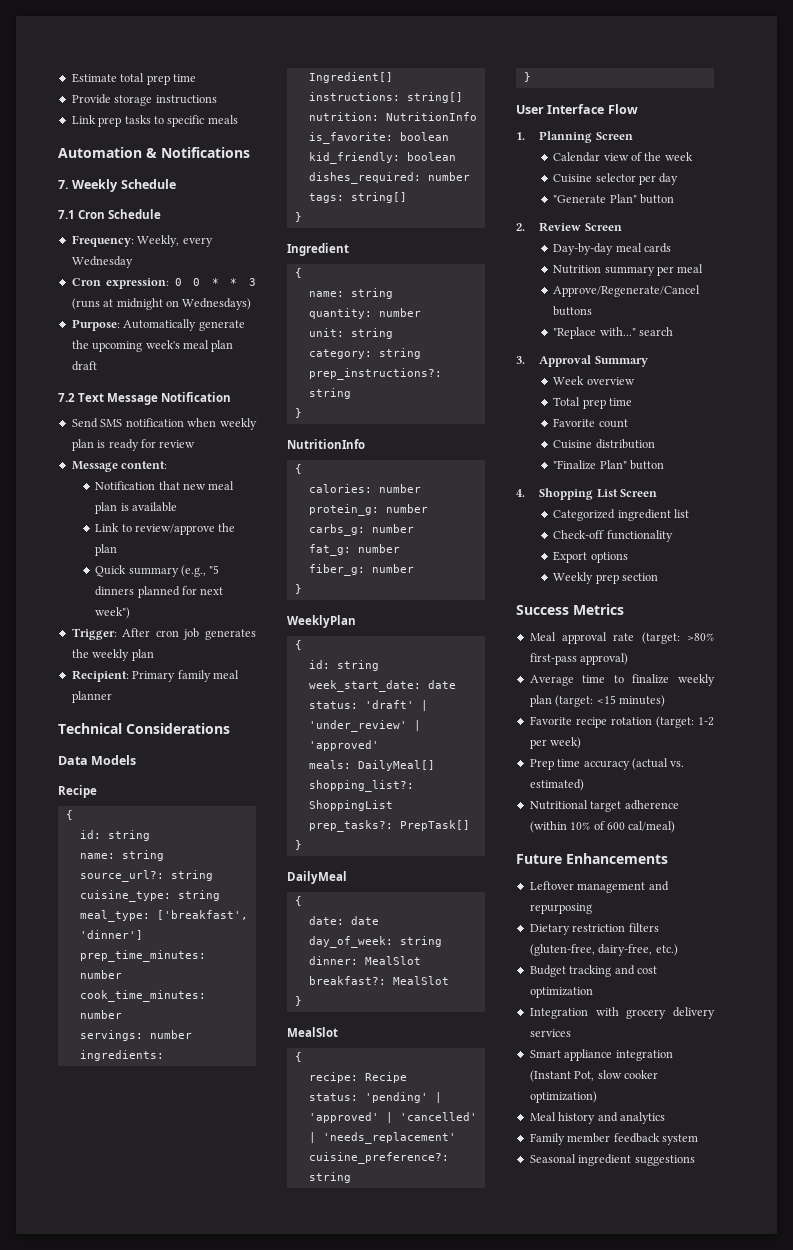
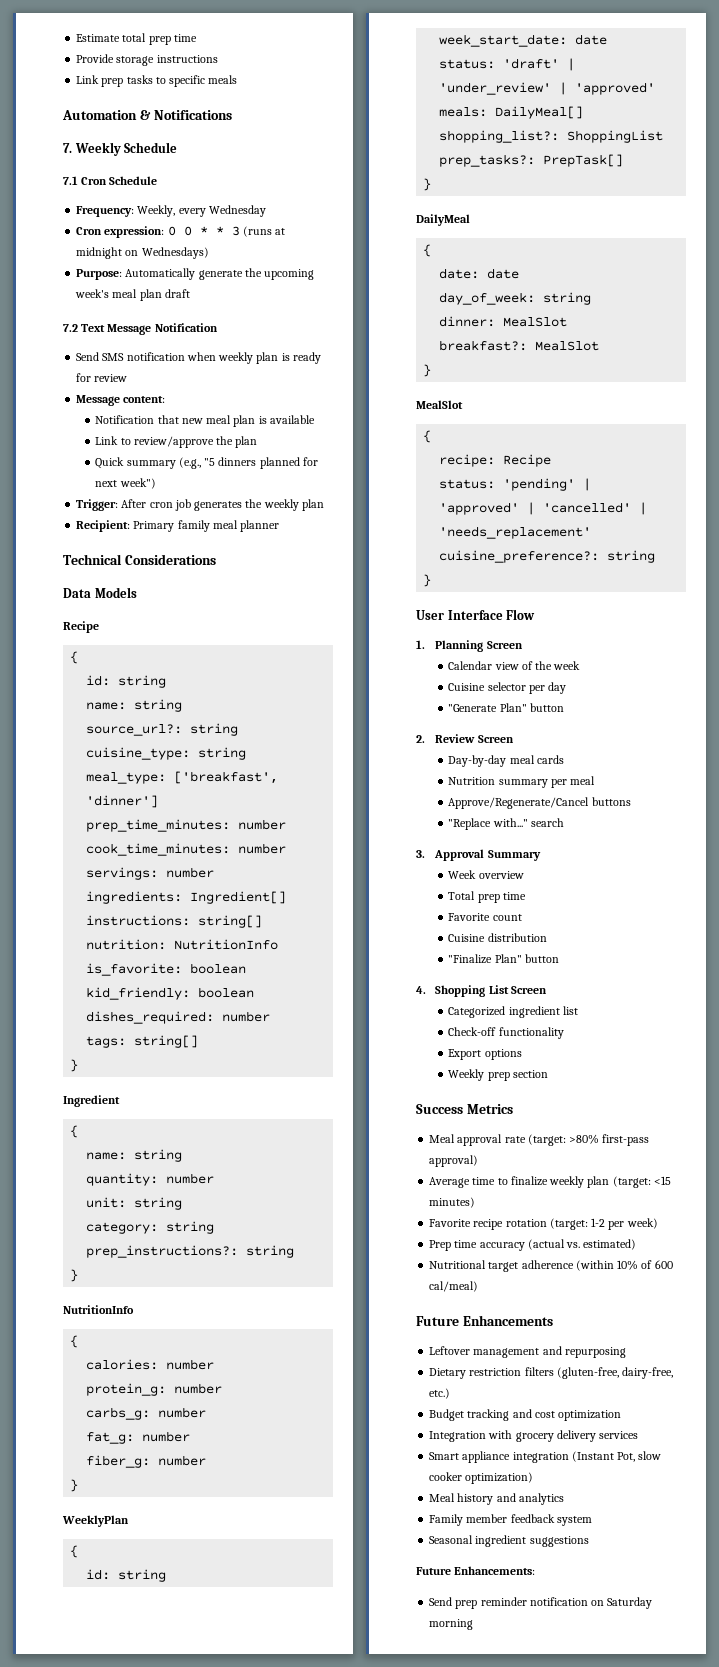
(695, 1160) none -> [416,1566,536,1575] [429,1597,653,1609] [429,1619,474,1630] // Future Enhancements: // Send prep reminder notification on Saturday morning

